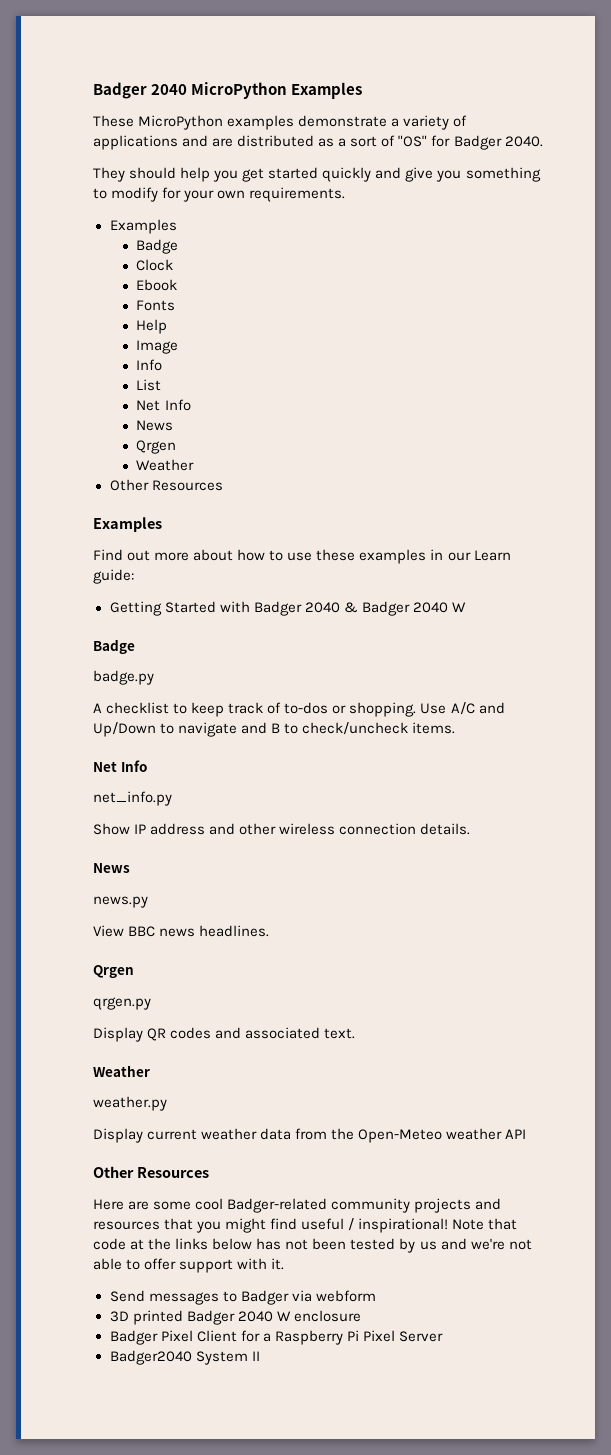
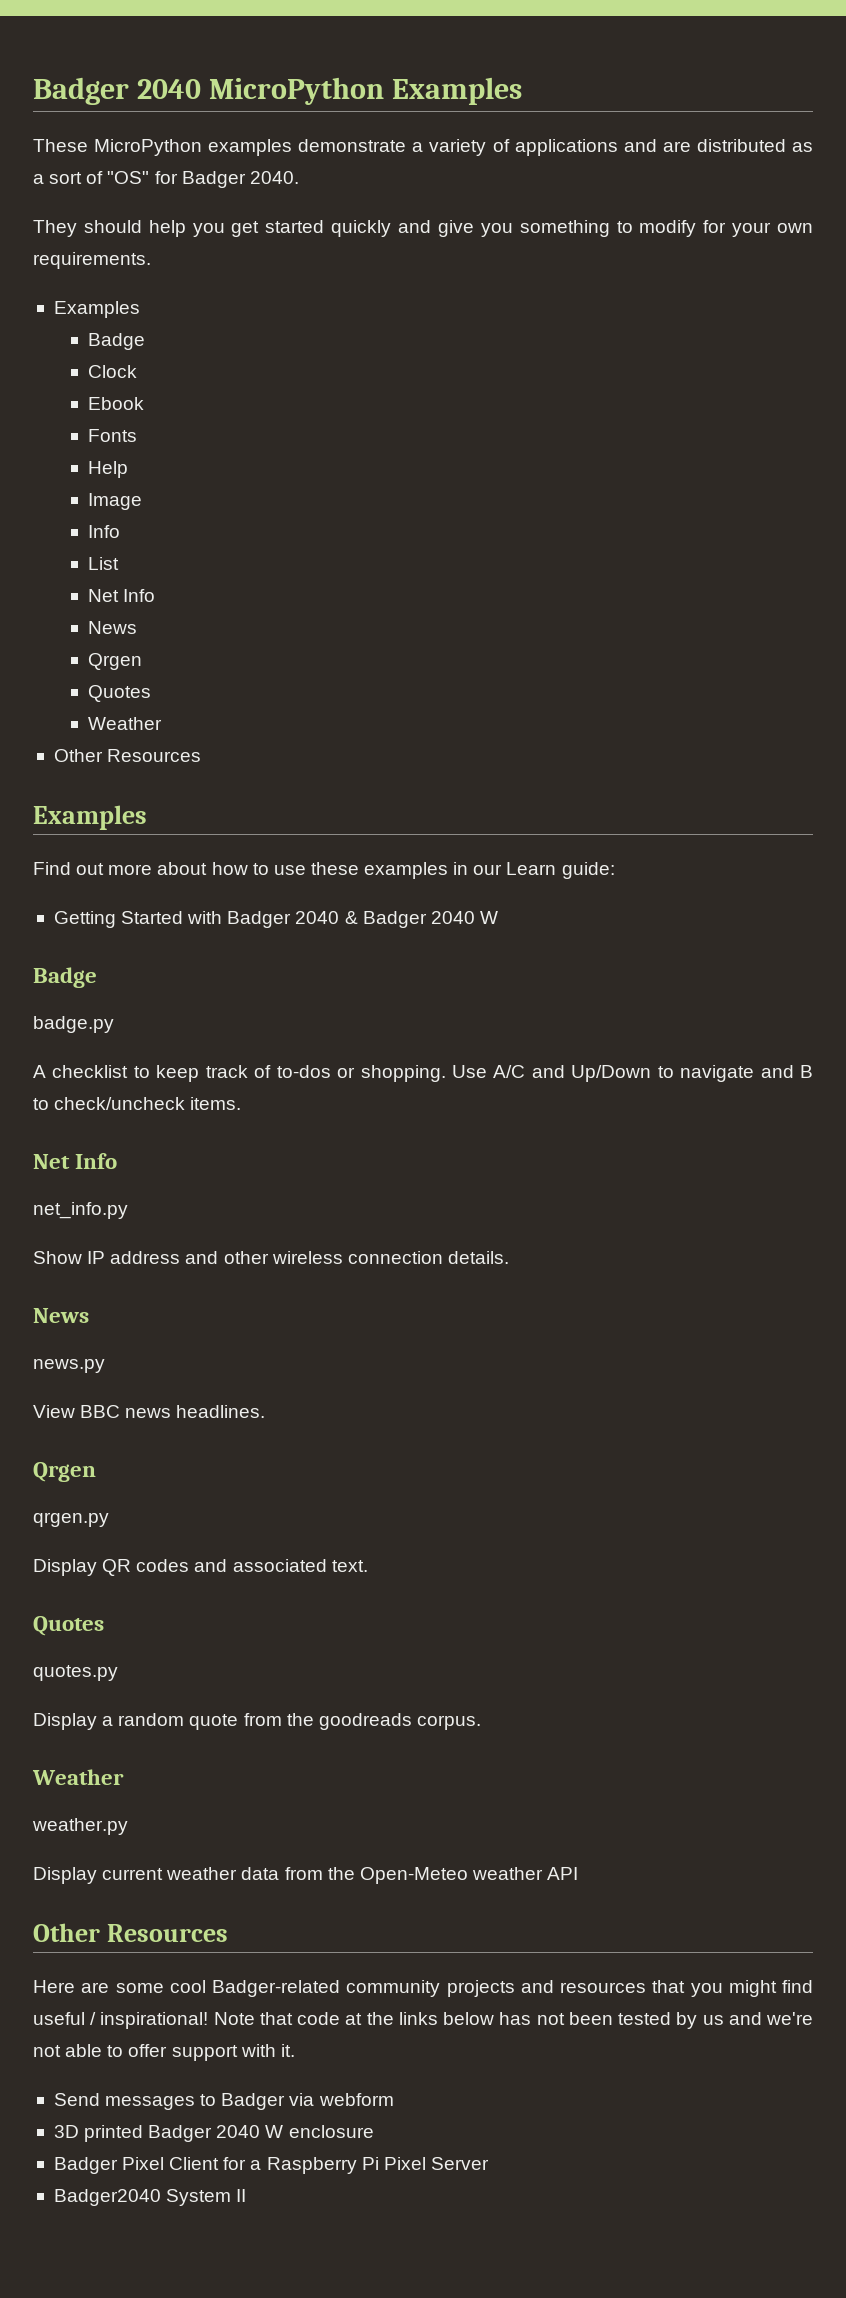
(177, 447) none -> [88,685,152,702] // Quotes
(356, 1033) none -> [33,1616,104,1636] [33,1665,118,1681] [33,1713,481,1730] // Quotes // quotes.py // Display a random quote from the goodreads corpus.

